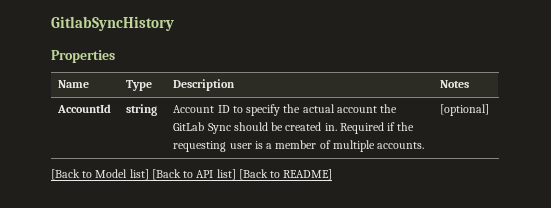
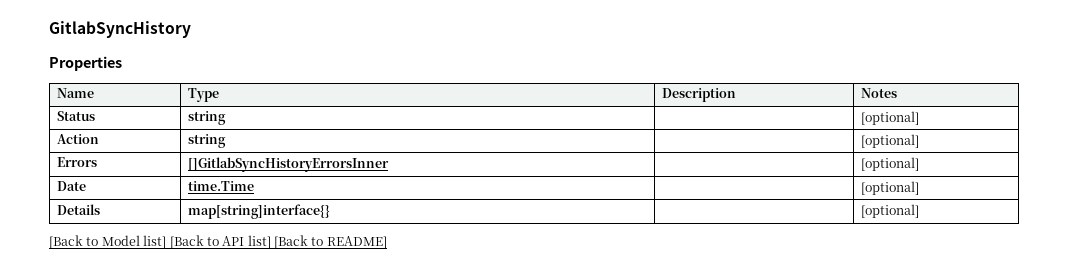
[57,104,112,113] [126,104,158,116] [173,104,398,116] [173,122,415,134] [173,140,425,152] AccountId | string | Account ID to specify the actual account the GitLab Sync should be created in. Required if the requesting user is a member of multiple accounts. -> [57,111,96,121] [188,111,227,125] [861,111,920,125] [57,134,100,144] [188,134,227,148] [861,134,920,148] [57,157,98,167] [188,157,390,172] [861,157,920,171] [57,181,87,191] [188,181,255,191] [861,181,920,195] [57,204,101,215] [188,204,331,219] Status | string | | [optional] // Action | string | | [optional] // Errors | []GitlabSyncHistoryErrorsInner | | [optional] // Date | time.Time | | [optional] // Details | map[string]interface{} |

